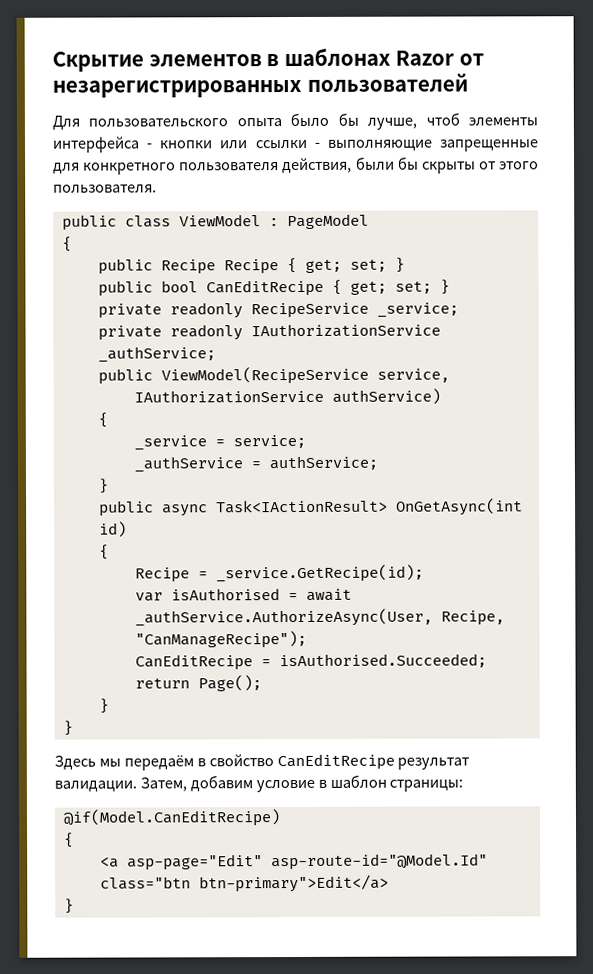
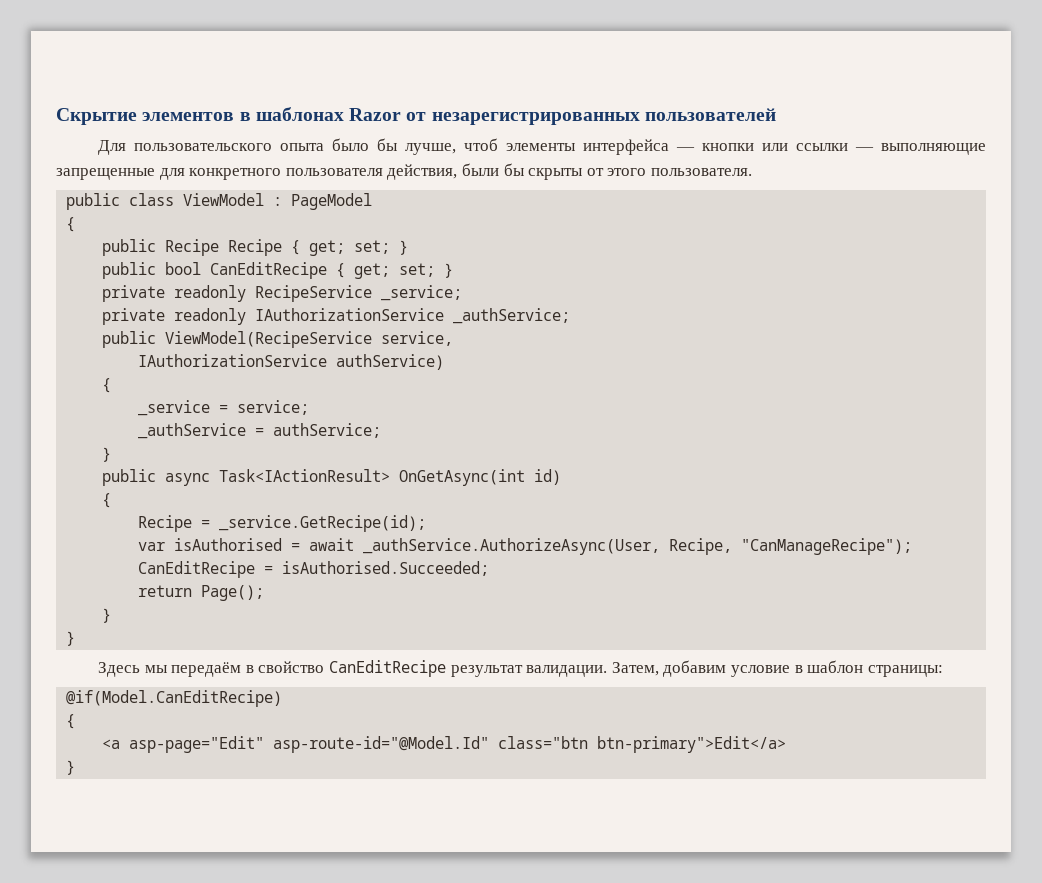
[146,143,153,149] - -> [676,147,696,151] —
[313,142,320,148] - -> [855,147,875,151] —

